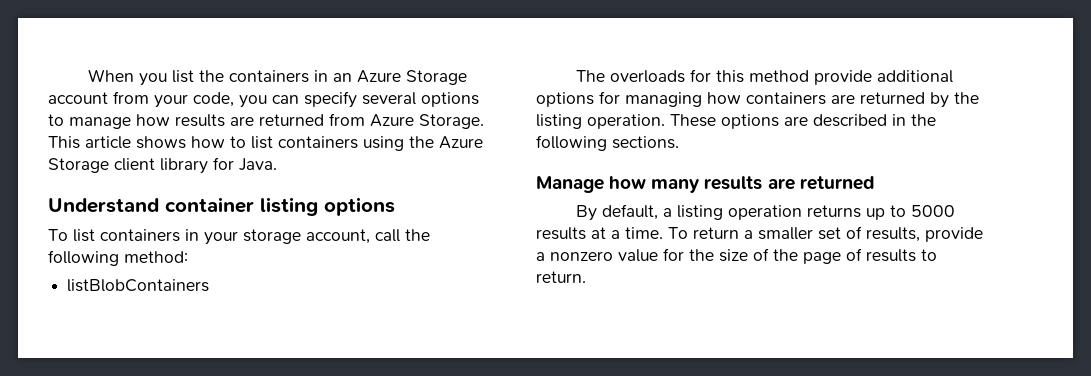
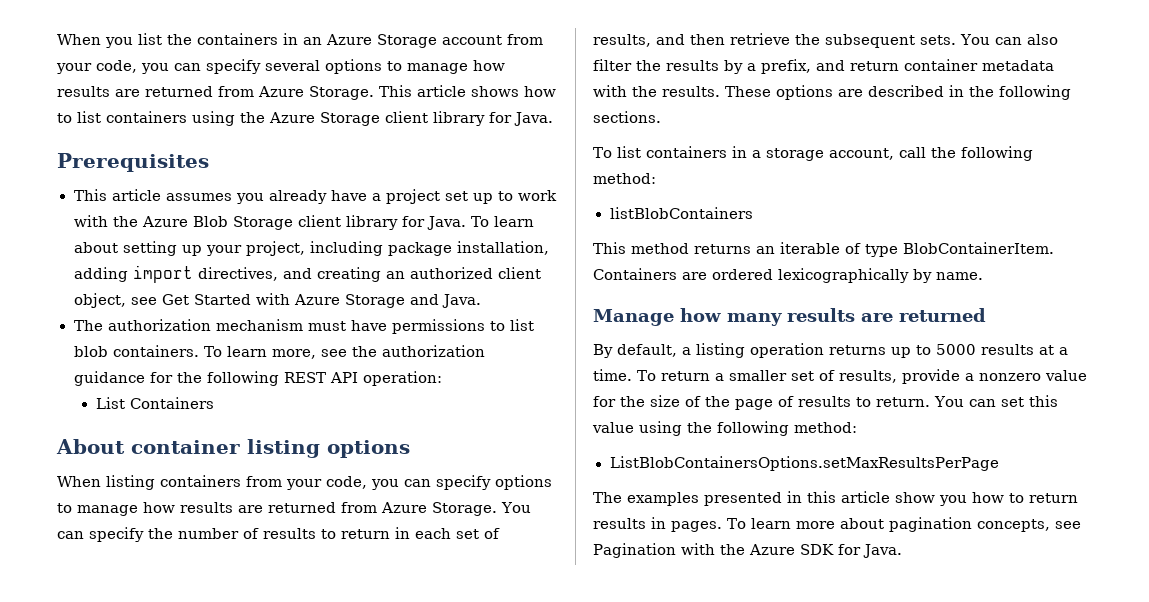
[48,197,395,216] Understand container listing options -> [57,153,209,172] [73,189,557,204] [73,215,535,230] [73,241,549,256] [73,265,541,283] [73,293,481,308] [73,319,534,334] [73,345,486,359] [73,371,442,386] [95,397,214,409] [56,439,410,458] [57,475,552,490] [57,502,531,516] [57,527,500,542] [593,33,1058,48] [593,59,1054,74] [593,85,1071,100] [593,111,661,123] Prerequisites // This article assumes you already have a project set up to work with the Azure Blob Storage client library for Java. To learn about setting up your project, including package installation, adding import directives, and creating an authorized client object, see Get Started with Azure Storage and Java. // The authorization mechanism must have permissions to list blob containers. To learn more, see the authorization guidance for the following REST API operation: // List Containers // About container listing options // When listing containers from your code, you can specify options to manage how results are returned from Azure Storage. You can specify the number of results to return in each set of results, and then retrieve the subsequent sets. You can also filter the results by a prefix, and return container metadata with the results. These options are described in the following sections.
[204,231,238,245] your -> [751,150,761,158] a
[575,69,953,85] [536,91,979,108] [536,114,936,129] [536,135,679,151] The overloads for this method provide additional options for managing how containers are returned by the listing operation. These options are described in the following sections. -> [593,242,1054,257] [593,268,983,283] This method returns an iterable of type BlobContainerItem. Containers are ordered lexicographically by name.
(586, 277) none -> [934,395,1058,407] [592,421,857,436] [609,456,999,471] [593,491,1078,506] [593,517,1081,532] [593,543,902,558] You can set this value using the following method: // ListBlobContainersOptions.setMaxResultsPerPage // The examples presented in this article show you how to return results in pages. To learn more about pagination concepts, see Pagination with the Azure SDK for Java.

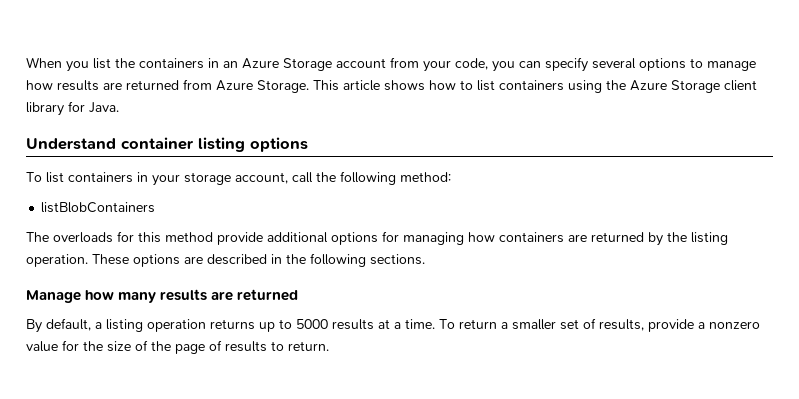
[57,153,209,172] [73,189,557,204] [73,215,535,230] [73,241,549,256] [73,265,541,283] [73,293,481,308] [73,319,534,334] [73,345,486,359] [73,371,442,386] [95,397,214,409] [56,439,410,458] [57,475,552,490] [57,502,531,516] [57,527,500,542] [593,33,1058,48] [593,59,1054,74] [593,85,1071,100] [593,111,661,123] Prerequisites // This article assumes you already have a project set up to work with the Azure Blob Storage client library for Java. To learn about setting up your project, including package installation, adding import directives, and creating an authorized client object, see Get Started with Azure Storage and Java. // The authorization mechanism must have permissions to list blob containers. To learn more, see the authorization guidance for the following REST API operation: // List Containers // About container listing options // When listing containers from your code, you can specify options to manage how results are returned from Azure Storage. You can specify the number of results to return in each set of results, and then retrieve the subsequent sets. You can also filter the results by a prefix, and return container metadata with the results. These options are described in the following sections. -> [26,137,308,152] Understand container listing options
[751,150,761,158] a -> [152,174,180,186] your
[593,242,1054,257] [593,268,983,283] This method returns an iterable of type BlobContainerItem. Containers are ordered lexicographically by name. -> [26,231,728,246] [26,253,425,267] The overloads for this method provide additional options for managing how containers are returned by the listing operation. These options are described in the following sections.
[934,395,1058,407] [592,421,857,436] [609,456,999,471] [593,491,1078,506] [593,517,1081,532] [593,543,902,558] You can set this value using the following method: // ListBlobContainersOptions.setMaxResultsPerPage // The examples presented in this article show you how to return results in pages. To learn more about pagination concepts, see Pagination with the Azure SDK for Java. -> (329, 346) none

